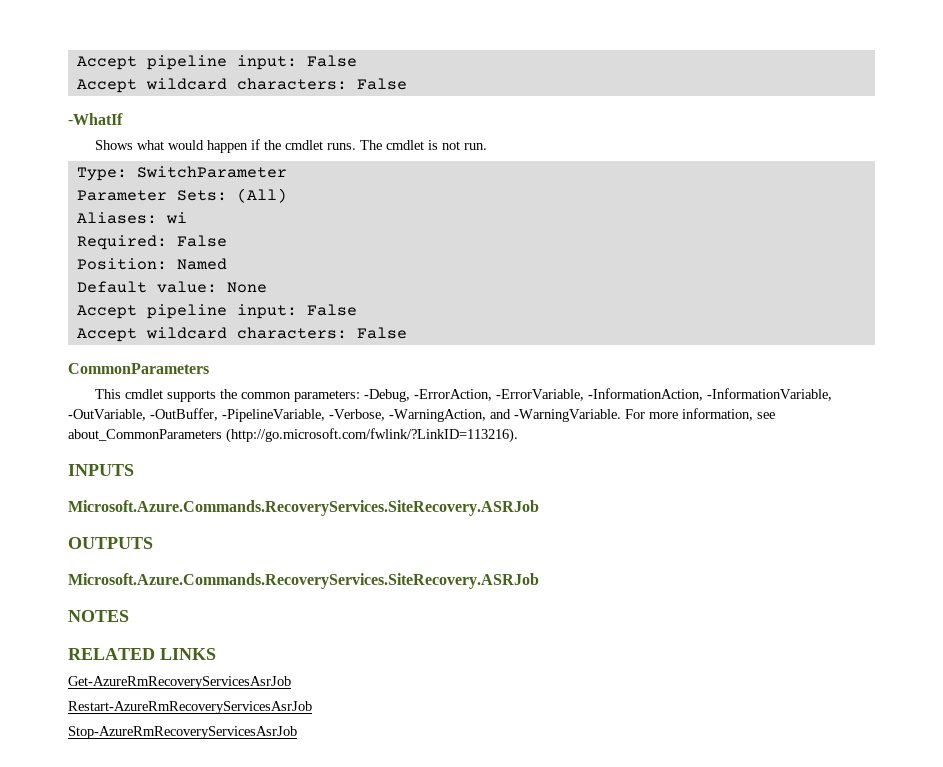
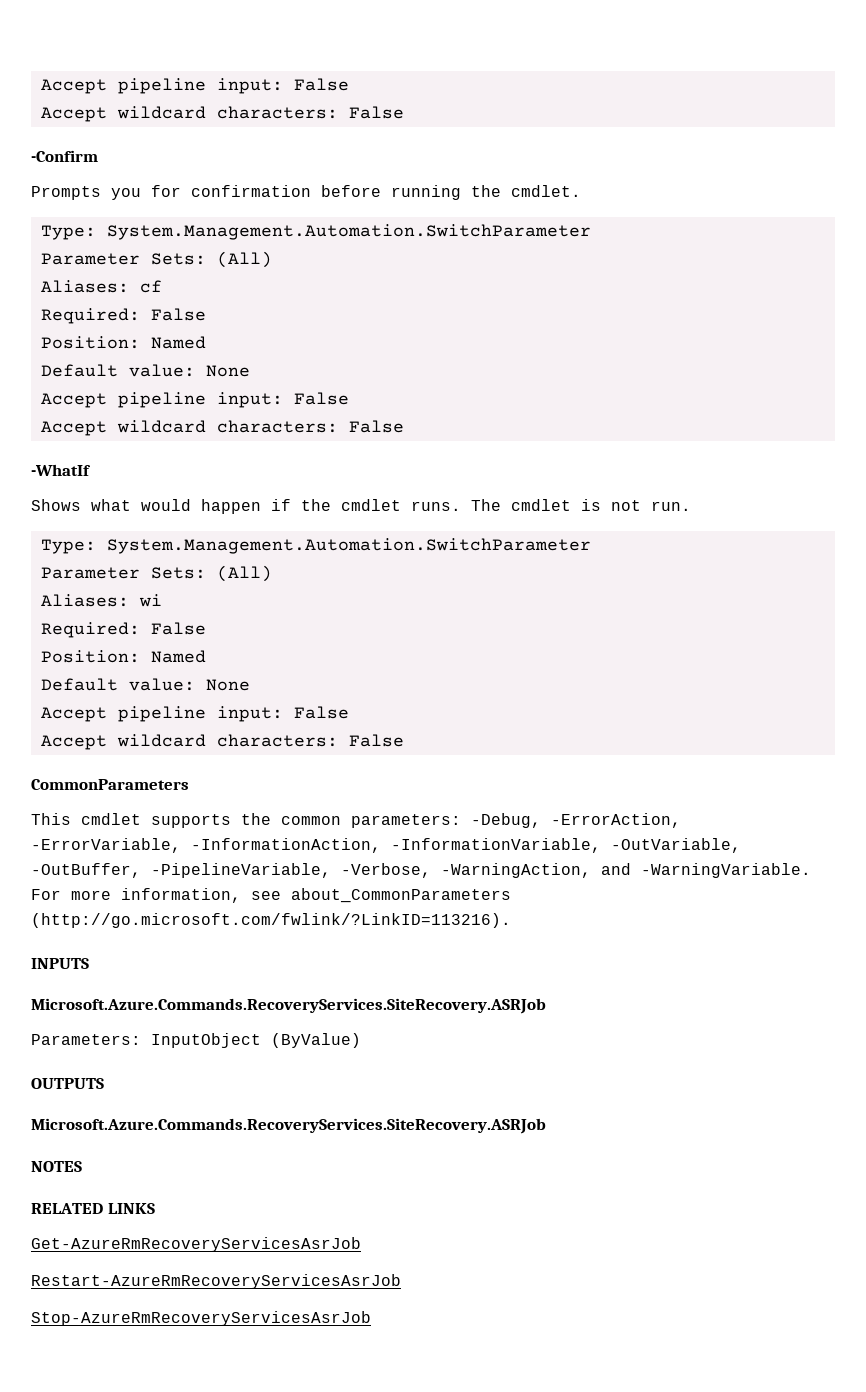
[76,55,357,70] [76,78,407,93] Accept pipeline input: False // Accept wildcard characters: False -> [40,78,349,94] [40,106,404,122] [31,150,98,162] [31,185,581,200] [40,224,591,240] [40,251,272,268] [40,280,162,293] [40,308,206,324] [40,336,206,349] [40,364,250,377] [40,392,349,408] [40,420,404,436] Accept pipeline input: False // Accept wildcard characters: False // -Confirm // Prompts you for confirmation before running the cmdlet. // Type: System.Management.Automation.SwitchParameter // Parameter Sets: (All) // Aliases: cf // Required: False // Position: Named // Default value: None // Accept pipeline input: False // Accept wildcard characters: False
[136,166,287,178] SwitchParameter -> [106,538,591,554] System.Management.Automation.SwitchParameter
(539, 508) none -> [31,1033,361,1048] // Parameters: InputObject (ByValue)

